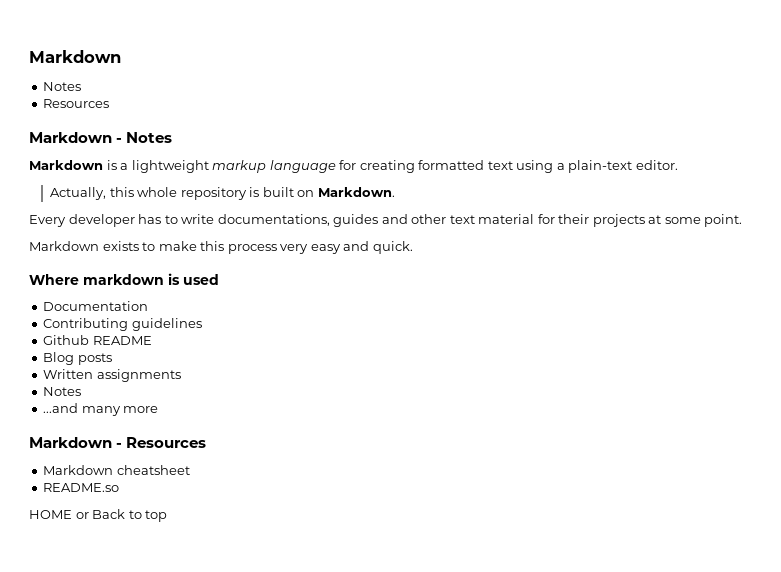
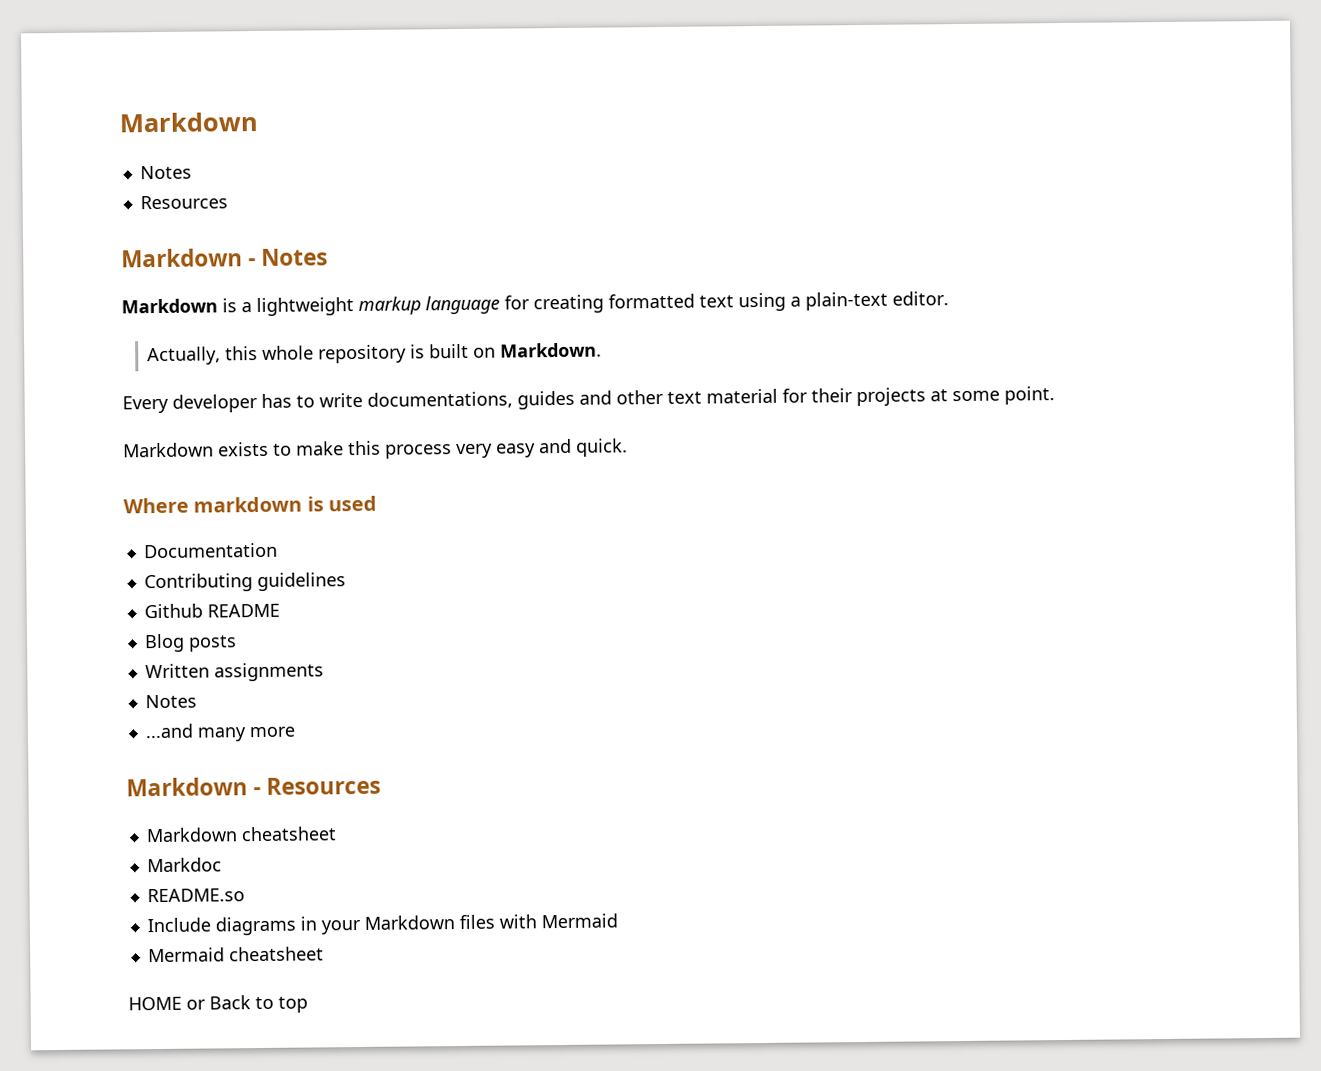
(190, 470) none -> [146,857,222,873] // Markdoc
(120, 487) none -> [146,913,618,936] [147,946,324,963] // Include diagrams in your Markdown files with Mermaid // Mermaid cheatsheet

